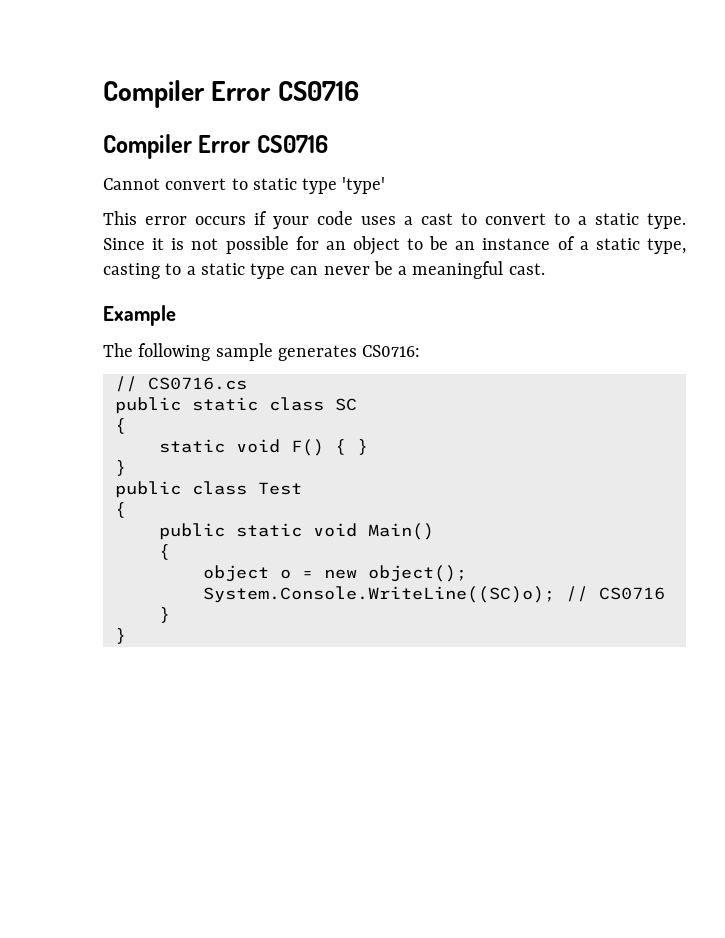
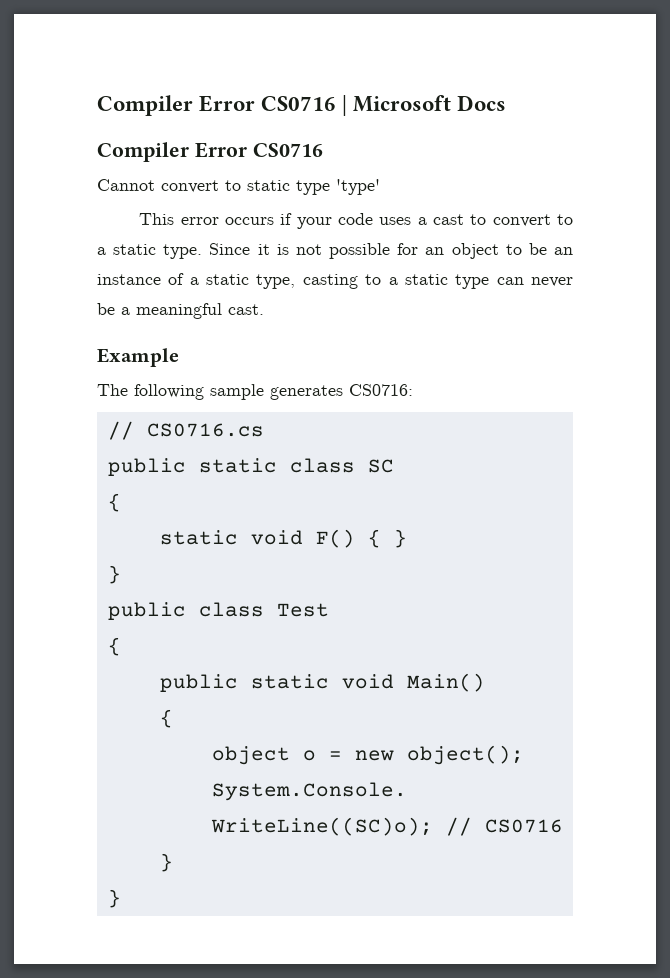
[103,80,359,108] Compiler Error CS0716 -> [97,95,507,116] Compiler Error CS0716 | Microsoft Docs

